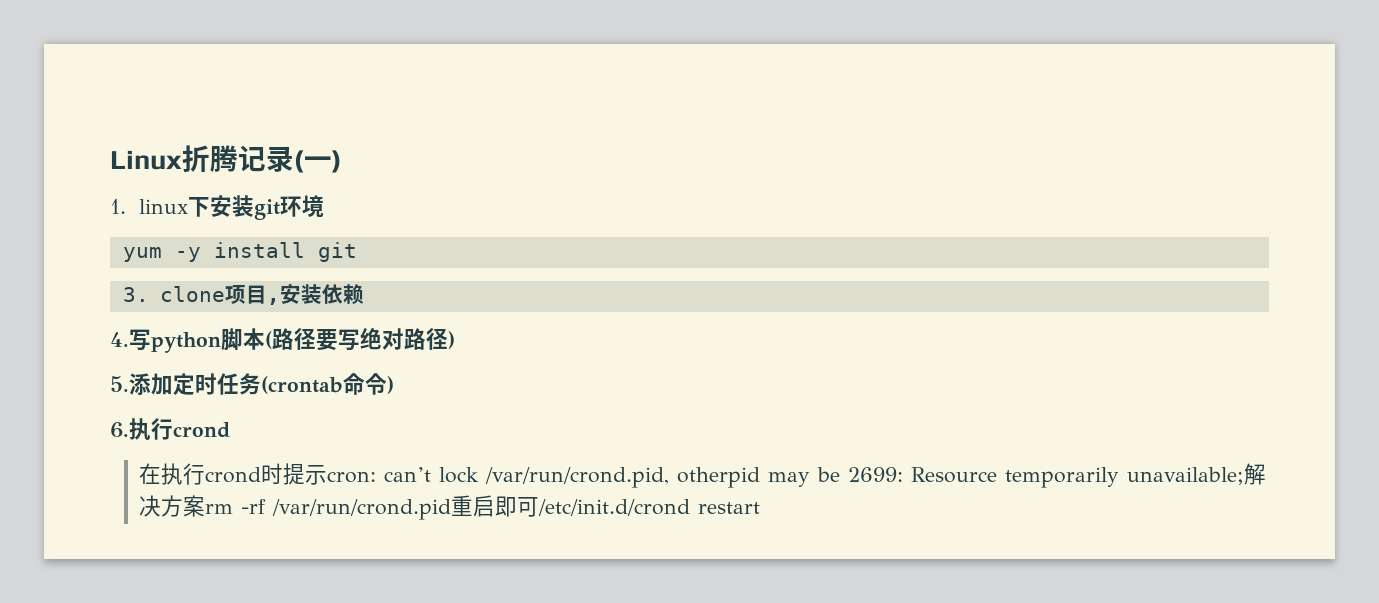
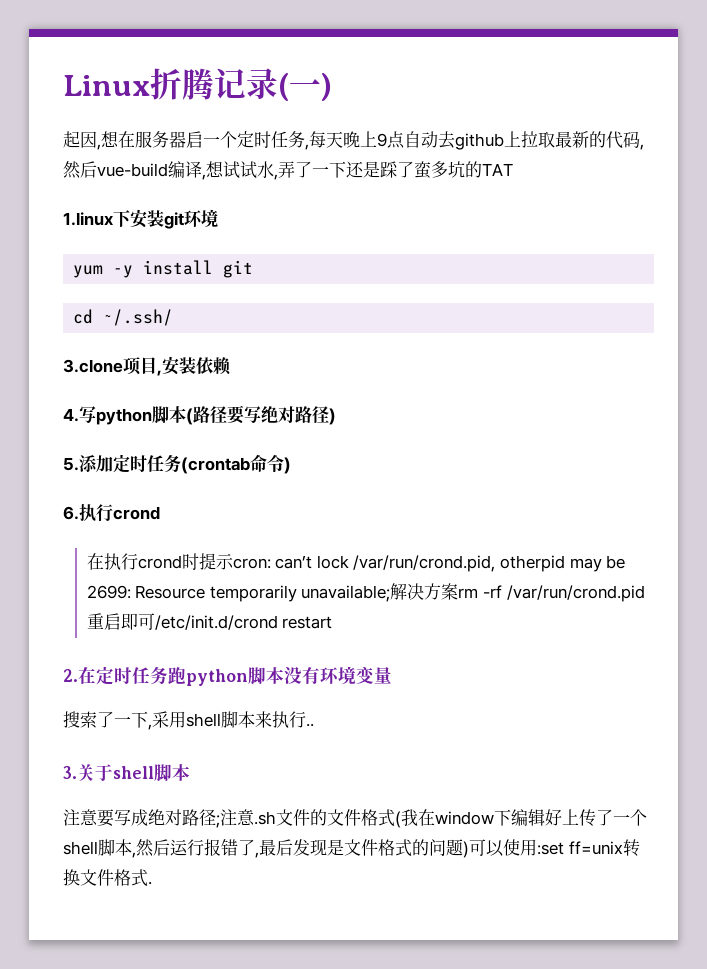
[110,199,189,214] 1. linux -> [63,131,644,150] [63,161,513,180] [63,212,113,226] 起因,想在服务器启一个定时任务,每天晚上9点自动去github上拉取最新的代码,然后vue-build编译,想试试水,弄了一下还是踩了蛮多坑的TAT // 1.linux
[122,286,225,302] 3. clone -> [73,309,174,326] [63,359,123,373] cd ~/.ssh/ // 3.clone
(761, 508) none -> [63,666,392,686] [63,711,314,730] [63,764,190,782] [63,809,647,828] [63,839,640,858] [63,869,152,887] // 2.在定时任务跑python脚本没有环境变量 // 搜索了一下,采用shell脚本来执行.. // 3.关于shell脚本 // 注意要写成绝对路径;注意.sh文件的文件格式(我在window下编辑好上传了一个shell脚本,然后运行报错了,最后发现是文件格式的问题)可以使用:set ff=unix转换文件格式.

